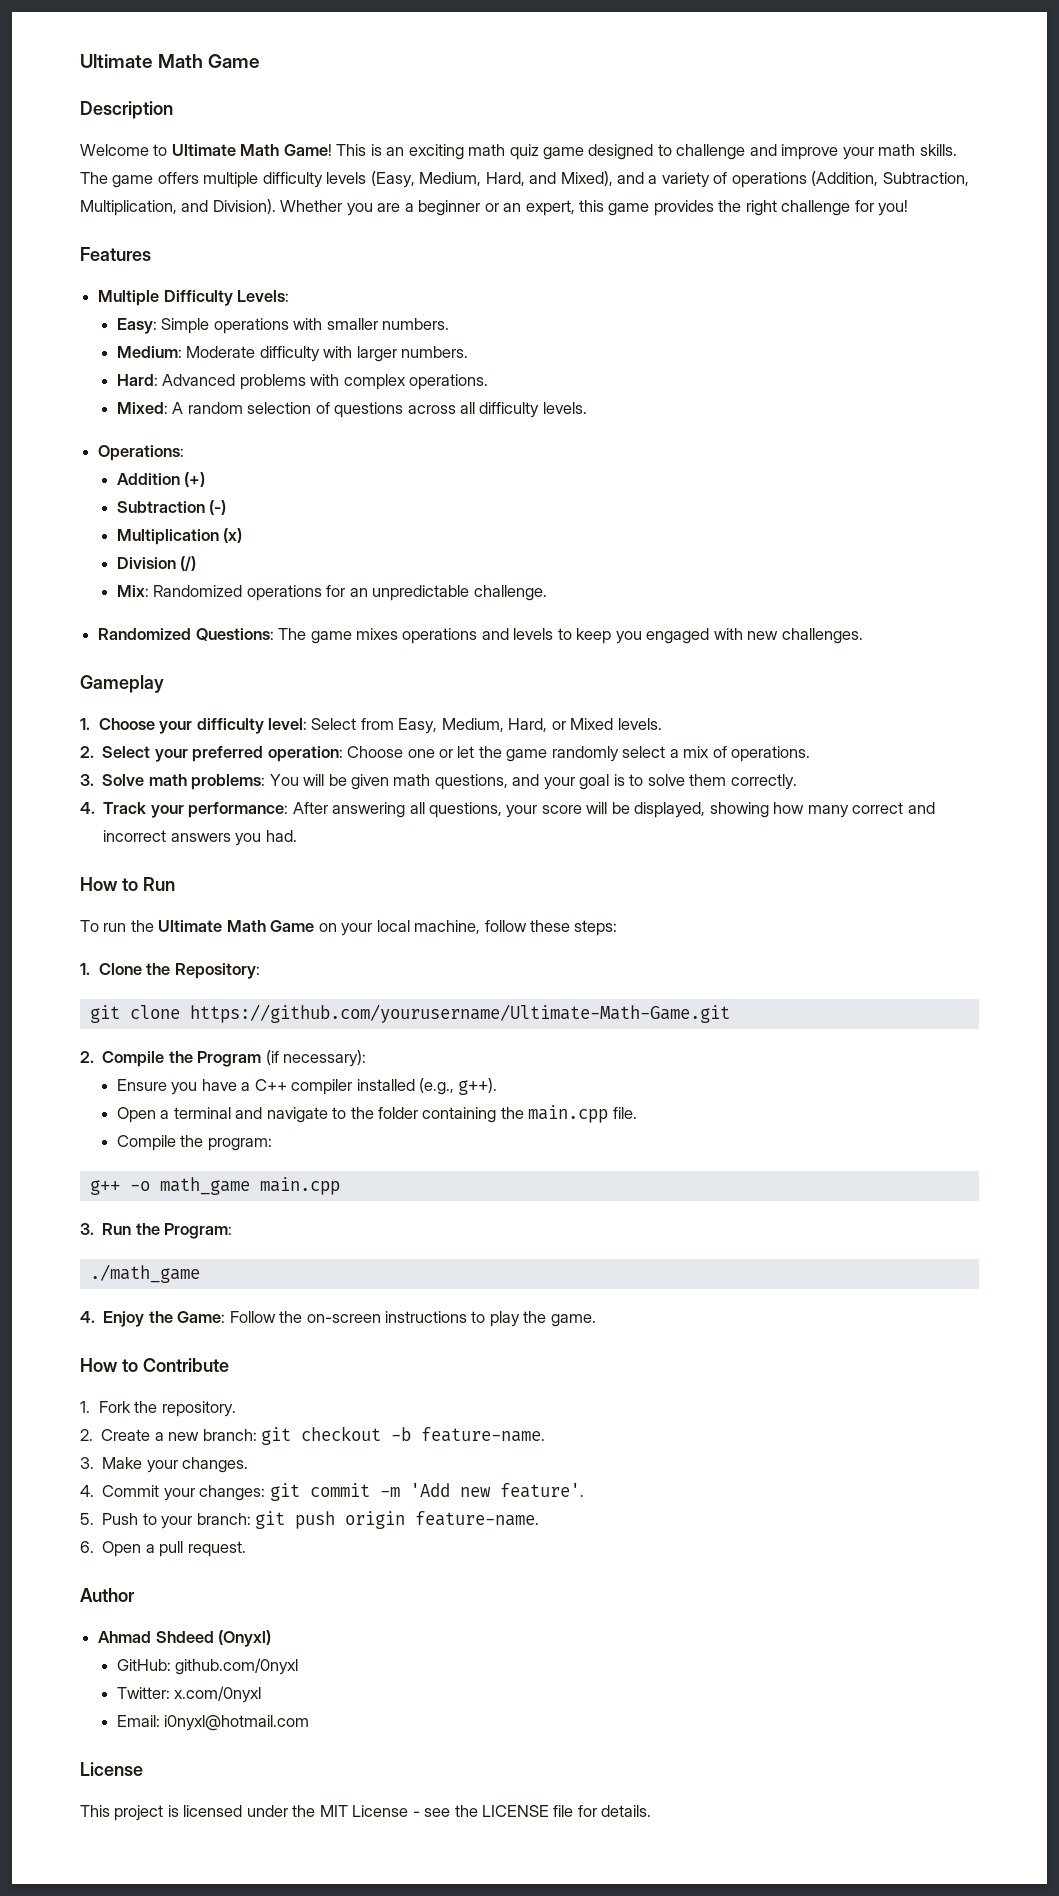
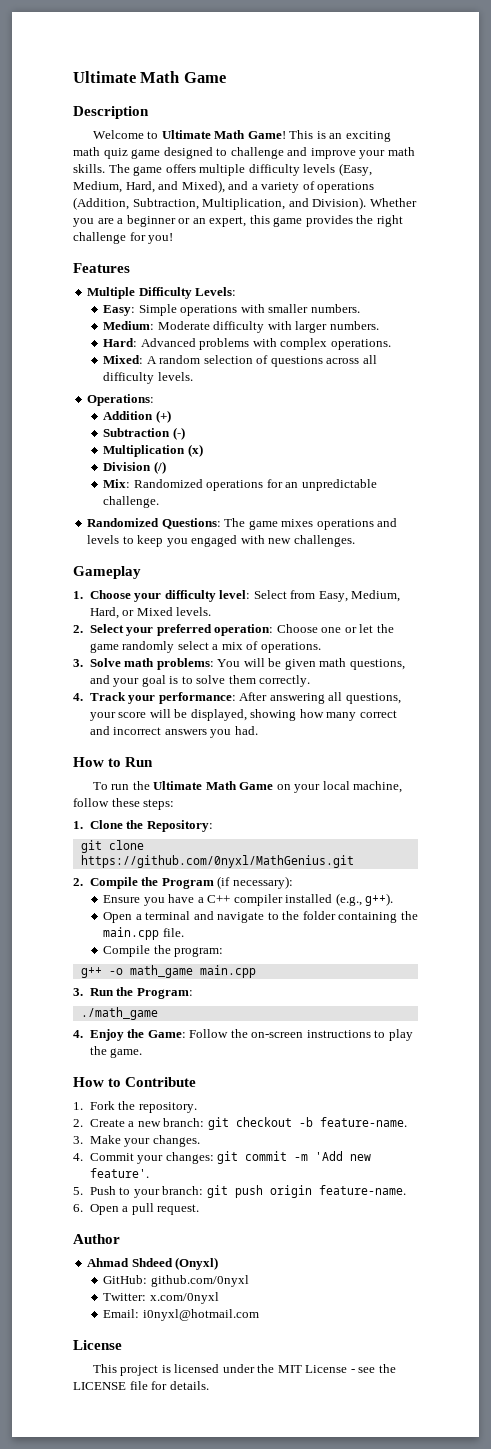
[189,1004,730,1023] https://github.com/yourusername/Ultimate-Math-Game.git -> [80,855,354,868] https://github.com/0nyxl/MathGenius.git

